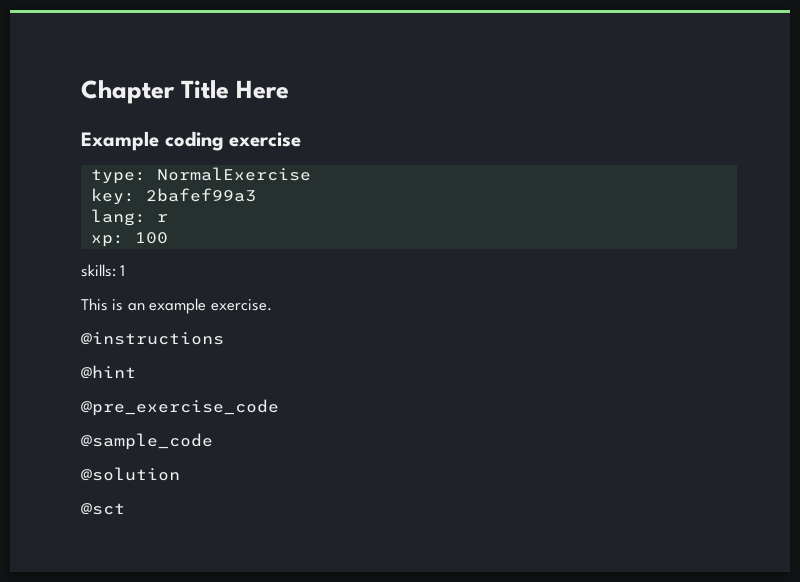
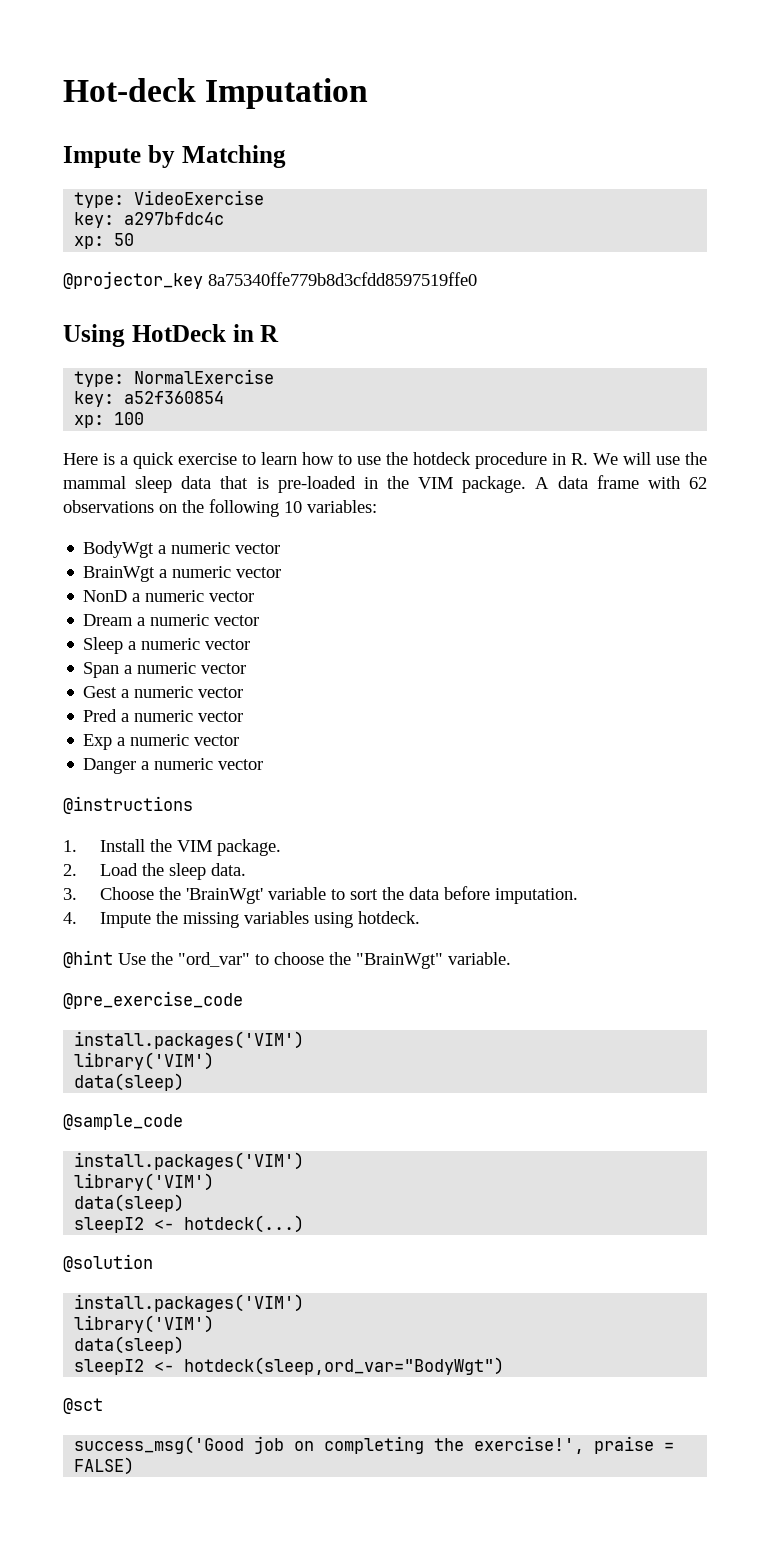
[81,80,290,104] [81,131,302,151] Chapter Title Here // Example coding exercise -> [63,78,369,109] [63,145,286,168] [74,190,265,208] [74,212,225,228] [74,233,135,249] [63,271,477,289] [63,324,280,347] Hot-deck Imputation // Impute by Matching // type: VideoExercise // key: a297bfdc4c // xp: 50 // @projector_key 8a75340ffe779b8d3cfdd8597519ffe0 // Using HotDeck in R
[145,188,256,202] [90,209,168,226] 2bafef99a3 // lang: r -> [124,391,225,404] a52f360854
[81,264,126,277] [81,298,272,314] [81,332,224,345] [81,365,136,379] [81,399,279,416] [81,433,213,450] [81,467,180,481] [81,503,125,515] skills: 1 // This is an example exercise. // @instructions // @hint // @pre_exercise_code // @sample_code // @solution // @sct -> [63,452,707,469] [63,475,707,493] [63,499,377,517] [83,541,281,558] [83,566,282,582] [83,590,255,602] [83,614,260,626] [83,637,251,654] [83,662,247,678] [83,686,244,698] [83,709,244,722] [83,734,240,750] [83,758,264,774] [63,796,193,814] [63,839,281,856] [63,863,246,880] [63,886,578,904] [63,911,420,928] [63,950,511,969] [63,991,243,1009] [74,1031,305,1049] [74,1052,215,1070] [74,1073,185,1091] [63,1114,183,1130] [74,1152,305,1170] [74,1173,215,1191] [74,1194,185,1212] [74,1215,305,1233] [63,1254,153,1272] [74,1294,305,1312] [74,1315,215,1333] [74,1336,185,1354] [74,1357,505,1375] [63,1398,103,1414] [74,1436,675,1454] [74,1457,135,1475] Here is a quick exercise to learn how to use the hotdeck procedure in R. We will use the mammal sleep data that is pre-loaded in the VIM package. A data frame with 62 observations on the following 10 variables: // BodyWgt a numeric vector // BrainWgt a numeric vector // NonD a numeric vector // Dream a numeric vector // Sleep a numeric vector // Span a numeric vector // Gest a numeric vector // Pred a numeric vector // Exp a numeric vector // Danger a numeric vector // @instructions // 1. Install the VIM package. // 2. Load the sleep data. // 3. Choose the 'BrainWgt' variable to sort the data before imputation. // 4. Impute the missing variables using hotdeck. // @hint Use the "ord_var" to choose the "BrainWgt" variable. // @pre_exercise_code // install.packages('VIM') // library('VIM') // data(sleep) // @sample_code // install.packages('VIM') // library('VIM') // data(sleep) // sleepI2 <- hotdeck(...) // @solution // install.packages('VIM') // library('VIM') // data(sleep) // sleepI2 <- hotdeck(sleep,ord_var="BodyWgt") // @sct // success_msg('Good job on completing the exercise!', praise = FALSE)

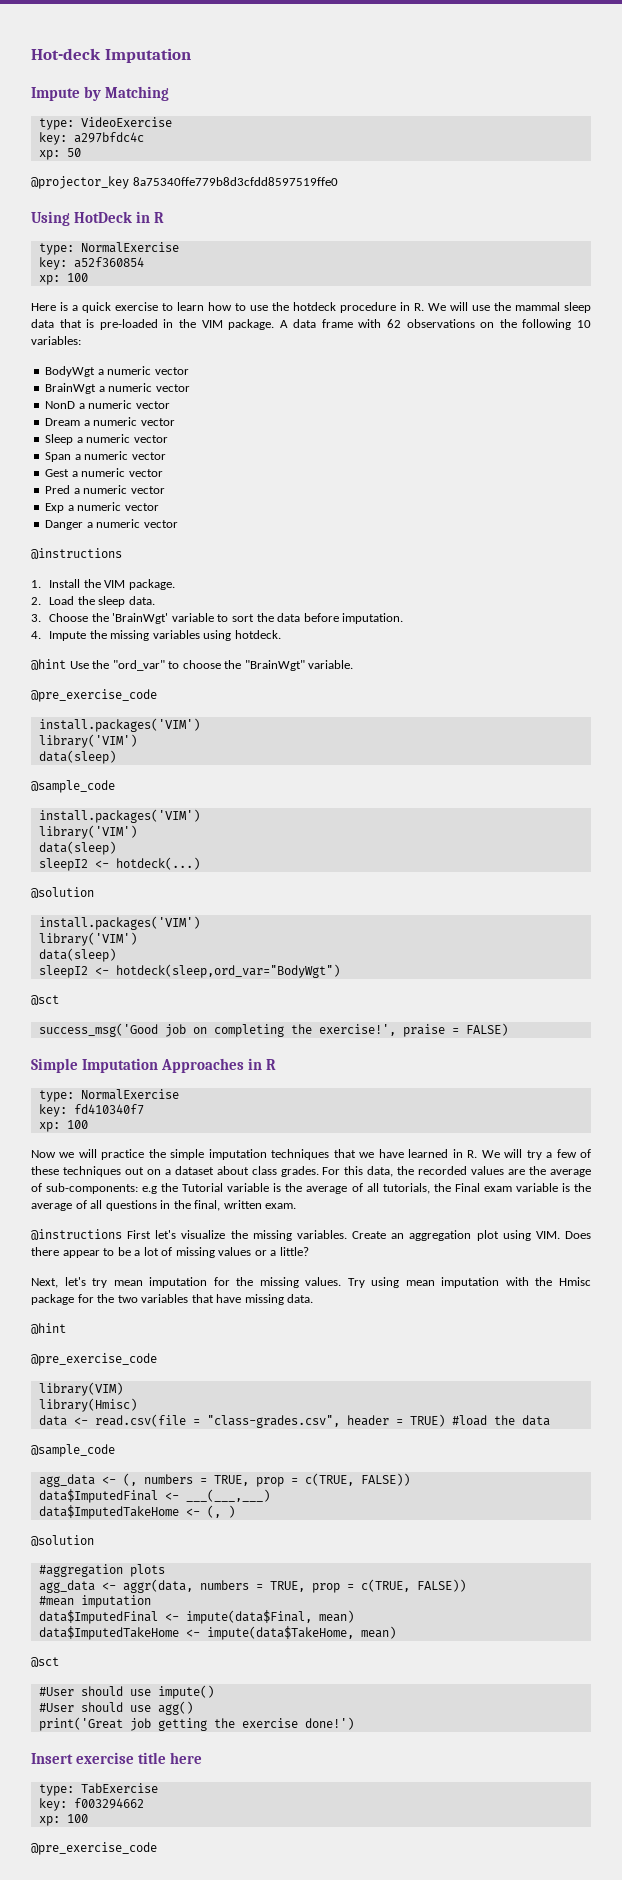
(135, 1466) none -> [31,1058,276,1073] [38,1089,179,1102] [38,1104,144,1117] [38,1120,88,1132] [31,1149,591,1160] [31,1166,591,1177] [31,1183,591,1194] [31,1200,297,1211] [31,1229,591,1241] [31,1247,309,1258] [31,1277,592,1288] [31,1294,314,1305] [31,1323,66,1334] [31,1353,157,1366] [38,1382,123,1396] [38,1398,137,1412] [38,1414,550,1428] [31,1444,115,1457] [38,1473,410,1487] [38,1489,270,1503] [38,1505,235,1519] [31,1535,94,1546] [38,1564,165,1577] [38,1579,466,1593] [38,1595,151,1608] [38,1610,354,1624] [38,1626,396,1640] [31,1657,59,1667] [38,1685,214,1699] [38,1701,193,1715] [38,1717,354,1731] [31,1752,202,1764] [38,1783,158,1796] [38,1798,144,1811] [38,1814,88,1826] [31,1842,157,1855] // Simple Imputation Approaches in R // type: NormalExercise // key: fd410340f7 // xp: 100 // Now we will practice the simple imputation techniques that we have learned in R. We will try a few of these techniques out on a dataset about class grades. For this data, the recorded values are the average of sub-components: e.g the Tutorial variable is the average of all tutorials, the Final exam variable is the average of all questions in the final, written exam. // @instructions First let's visualize the missing variables. Create an aggregation plot using VIM. Does there appear to be a lot of missing values or a little? // Next, let's try mean imputation for the missing values. Try using mean imputation with the Hmisc package for the two variables that have missing data. // @hint // @pre_exercise_code // library(VIM) // library(Hmisc) // data <- read.csv(file = "class-grades.csv", header = TRUE) #load the data // @sample_code // agg_data <- (, numbers = TRUE, prop = c(TRUE, FALSE)) // data$ImputedFinal <- ___(___,___) // data$ImputedTakeHome <- (, ) // @solution // #aggregation plots // agg_data <- aggr(data, numbers = TRUE, prop = c(TRUE, FALSE)) // #mean imputation // data$ImputedFinal <- impute(data$Final, mean) // data$ImputedTakeHome <- impute(data$TakeHome, mean) // @sct // #User should use impute() // #User should use agg() // print('Great job getting the exercise done!') // Insert exercise title here // type: TabExercise // key: f003294662 // xp: 100 // @pre_exercise_code

